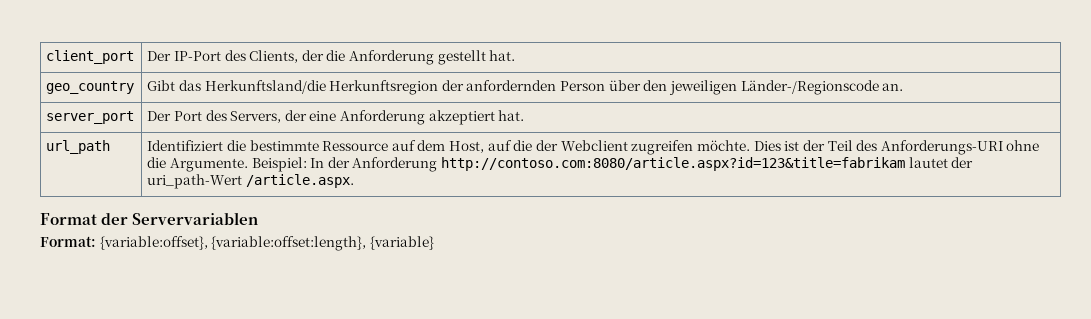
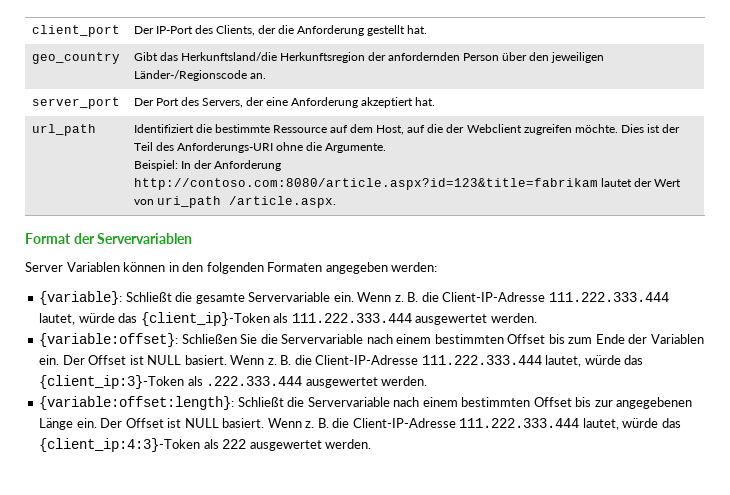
(248, 165) none -> (387, 148) //
[147,174,243,189] uri_path-Wert -> [653,179,681,187] [133,196,221,208] Wert von uri_path
[40,236,434,251] Format: {variable:offset}, {variable:offset:length}, {variable} -> [25,262,438,274] [39,291,669,305] [39,312,537,326] [39,333,704,347] [39,355,644,367] [39,375,428,389] [39,396,693,410] [39,418,681,430] [39,438,372,452] Server Variablen können in den folgenden Formaten angegeben werden: // {variable}: Schließt die gesamte Servervariable ein. Wenn z. B. die Client-IP-Adresse 111.222.333.444 lautet, würde das {client_ip}-Token als 111.222.333.444 ausgewertet werden. // {variable:offset}: Schließen Sie die Servervariable nach einem bestimmten Offset bis zum Ende der Variablen ein. Der Offset ist NULL basiert. Wenn z. B. die Client-IP-Adresse 111.222.333.444 lautet, würde das {client_ip:3}-Token als .222.333.444 ausgewertet werden. // {variable:offset:length}: Schließt die Servervariable nach einem bestimmten Offset bis zur angegebenen Länge ein. Der Offset ist NULL basiert. Wenn z. B. die Client-IP-Adresse 111.222.333.444 lautet, würde das {client_ip:4:3}-Token als 222 ausgewertet werden.

